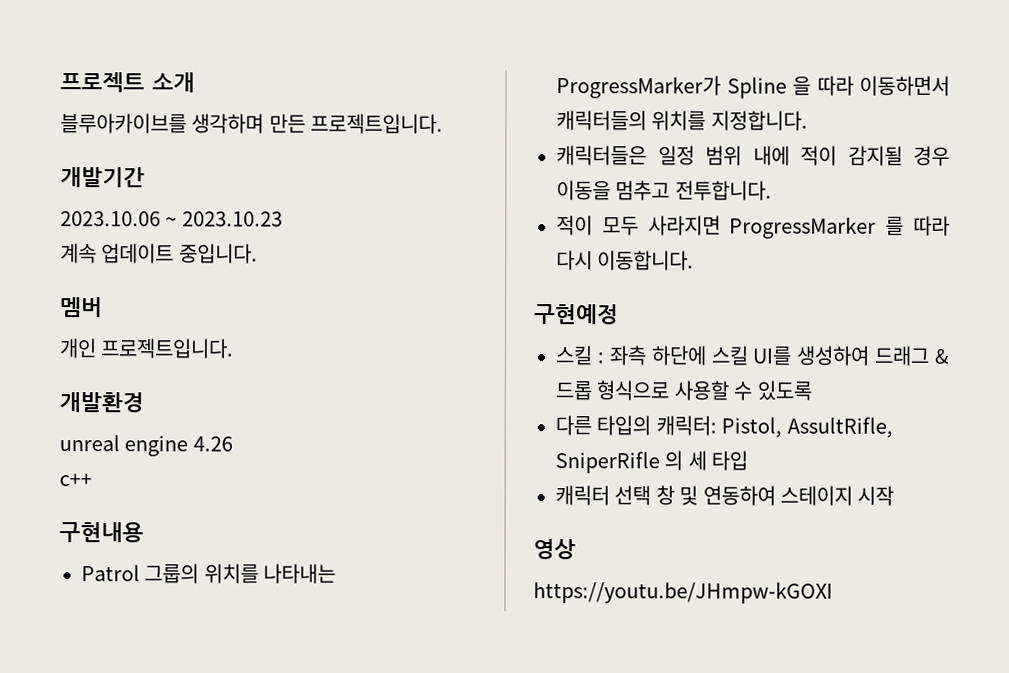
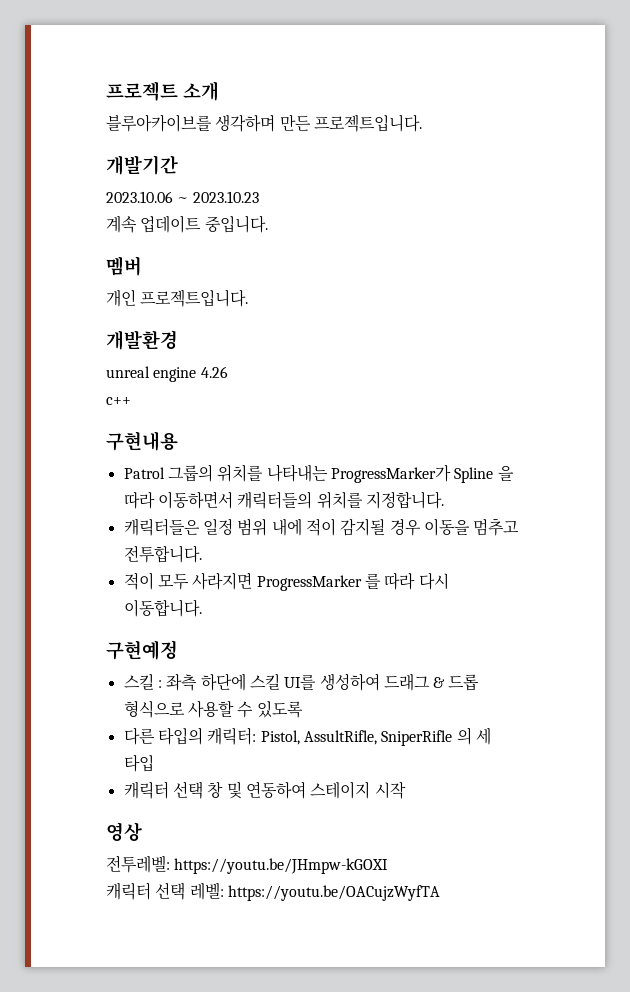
(576, 549) none -> [106,855,170,873] 전투레벨:
(833, 592) none -> [106,882,440,901] // 캐릭터 선택 레벨: https://youtu.be/OACujzWyfTA

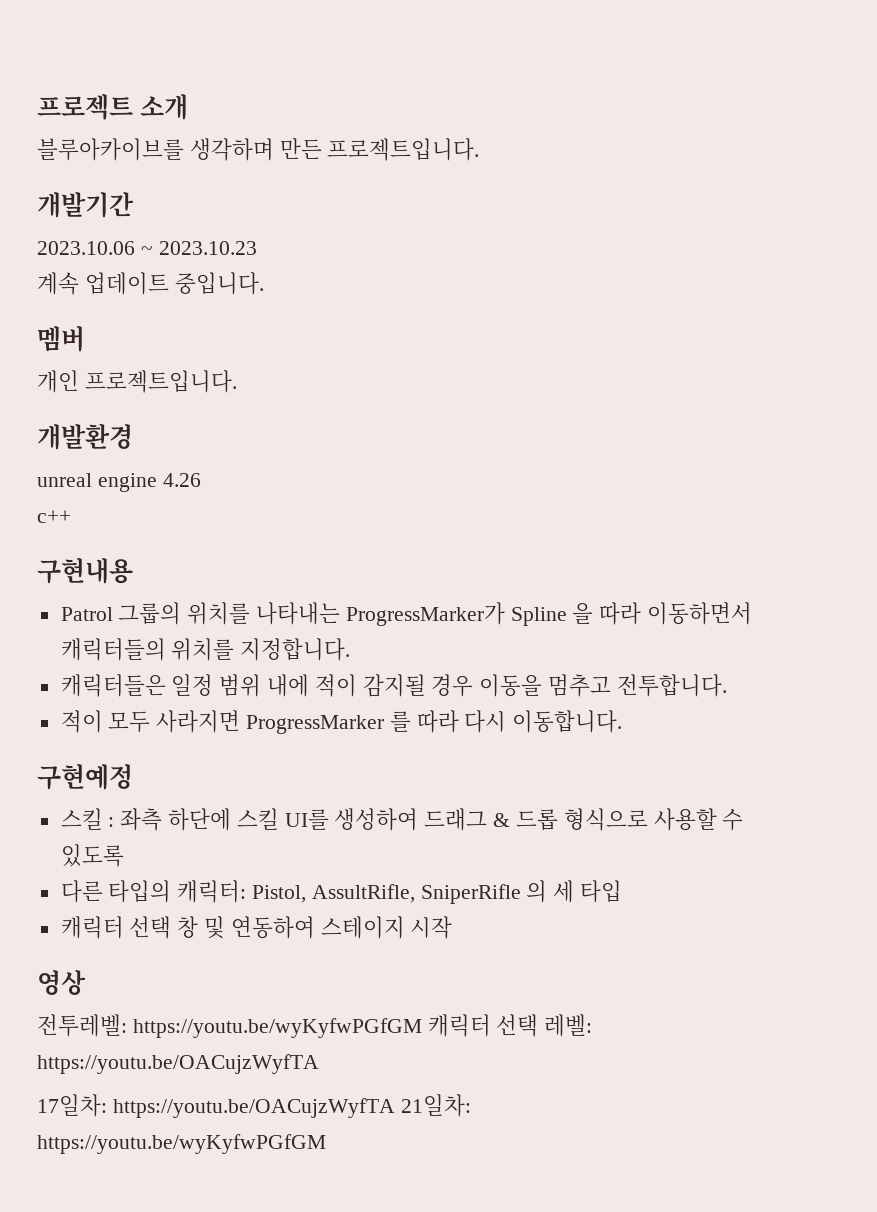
[174,858,389,874] https://youtu.be/JHmpw-kGOXI // -> [132,1018,422,1038] https://youtu.be/wyKyfwPGfGM
(440, 893) none -> [37,1094,471,1118] [37,1134,326,1154] // 17일차: https://youtu.be/OACujzWyfTA 21일차: https://youtu.be/wyKyfwPGfGM

